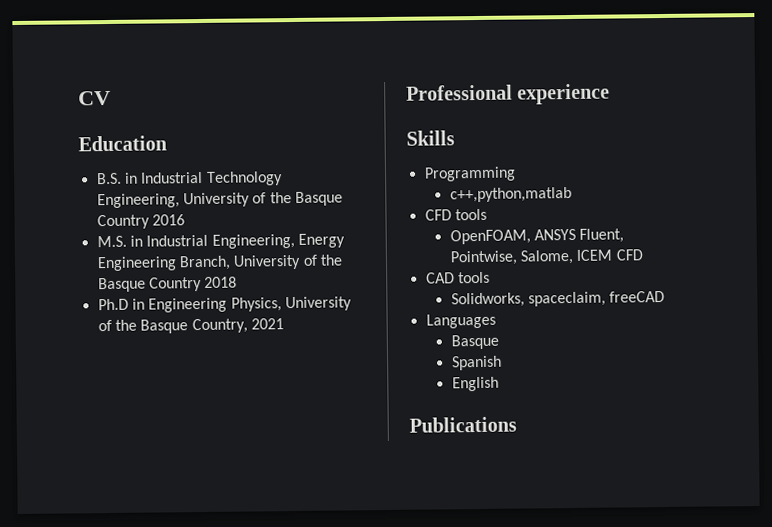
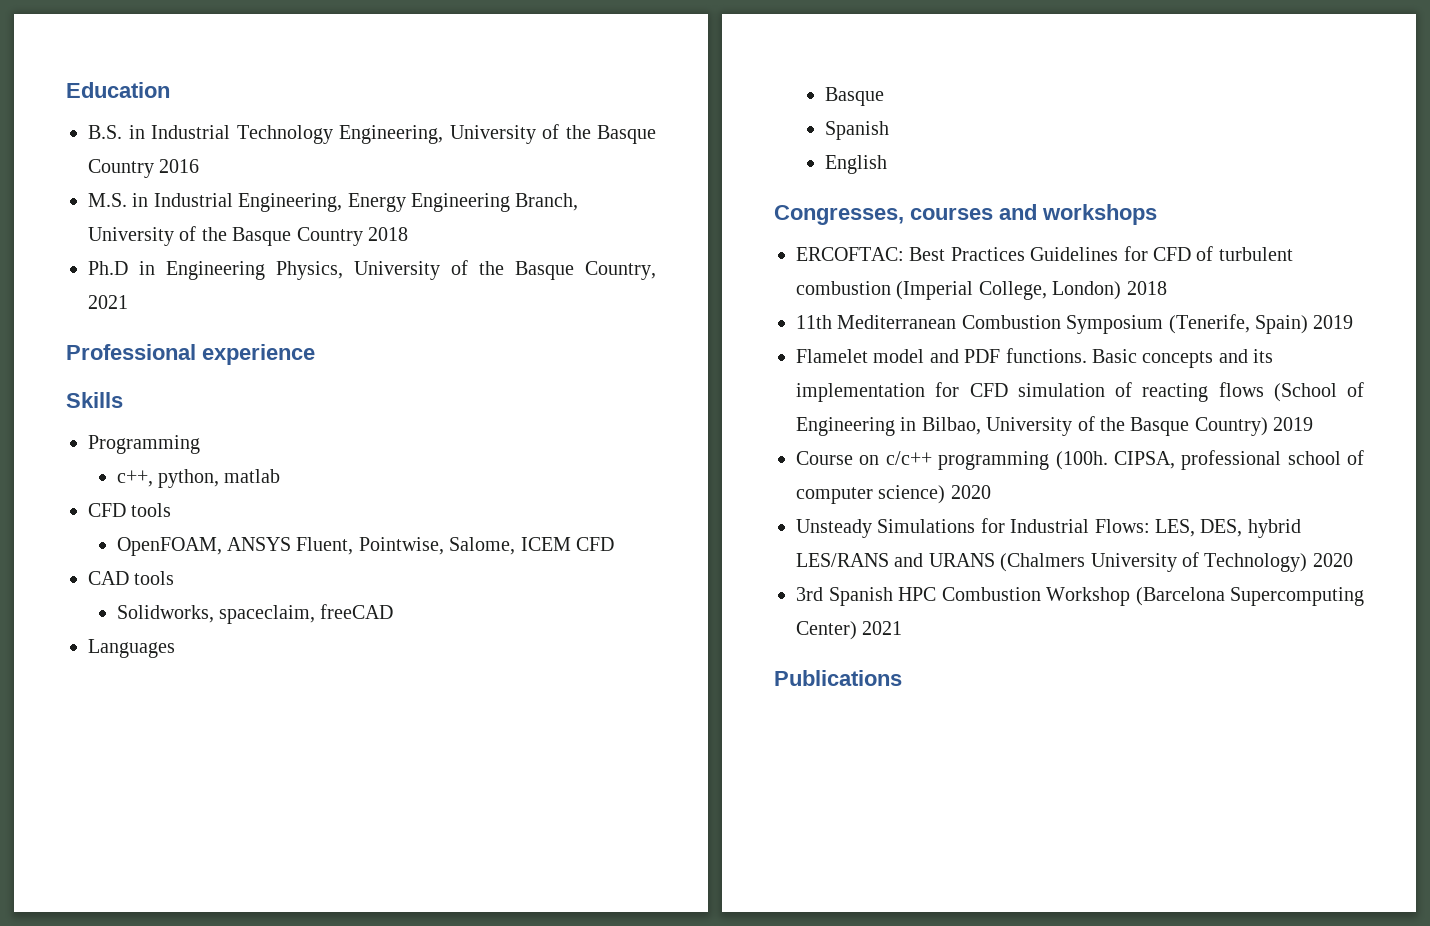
[78,90,111,106] CV // -> (66, 90) none
[449,186,572,203] c++,python,matlab -> [116,469,281,488] c++, python, matlab
(499, 384) none -> [774,204,1157,225] [796,246,1293,261] [796,281,1167,300] [796,314,1354,334] [796,348,1274,368] [796,382,1364,402] [796,416,1314,436] [796,450,1364,470] [796,485,991,504] [796,518,1301,538] [796,552,1353,572] [796,587,1364,606] [796,621,903,640] // Congresses, courses and workshops // ERCOFTAC: Best Practices Guidelines for CFD of turbulent combustion (Imperial College, London) 2018 // 11th Mediterranean Combustion Symposium (Tenerife, Spain) 2019 // Flamelet model and PDF functions. Basic concepts and its implementation for CFD simulation of reacting flows (School of Engineering in Bilbao, University of the Basque Country) 2019 // Course on c/c++ programming (100h. CIPSA, professional school of computer science) 2020 // Unsteady Simulations for Industrial Flows: LES, DES, hybrid LES/RANS and URANS (Chalmers University of Technology) 2020 // 3rd Spanish HPC Combustion Workshop (Barcelona Supercomputing Center) 2021

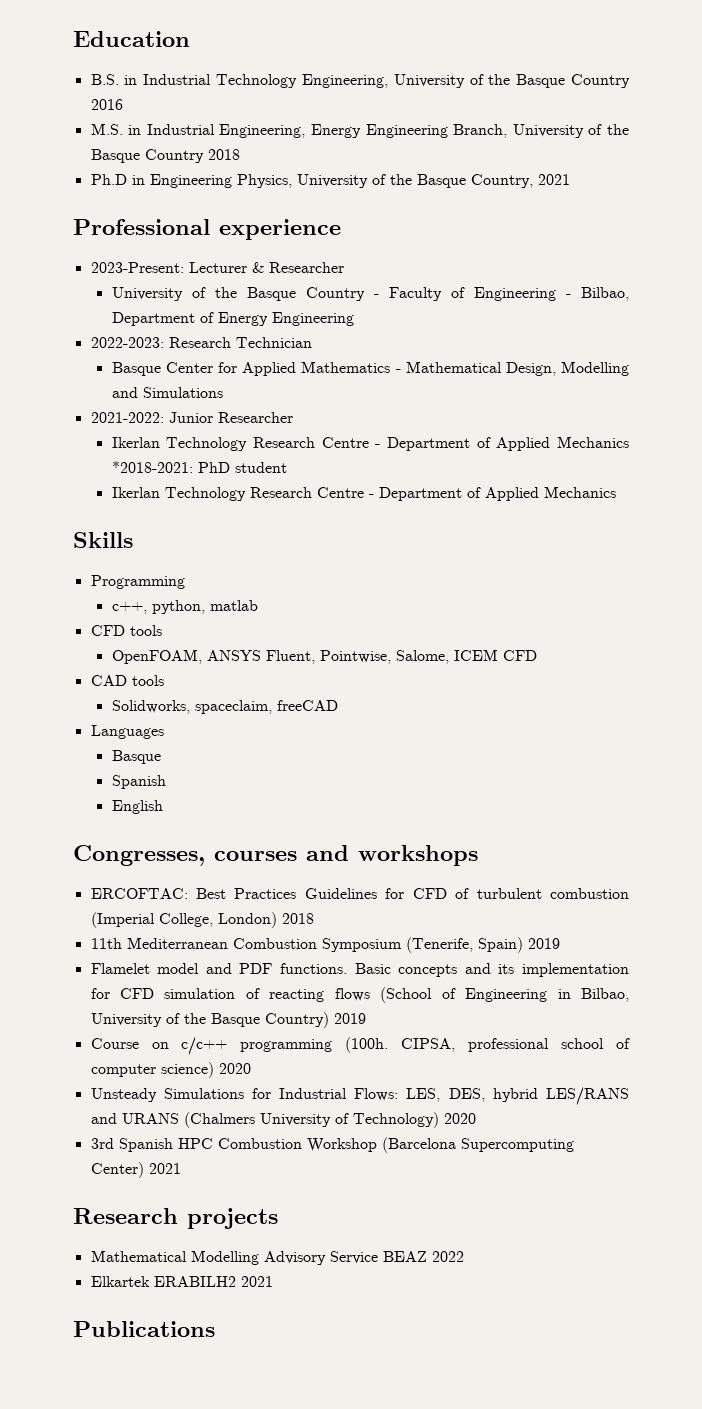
(315, 354) none -> [90,262,344,273] [111,287,629,301] [111,312,354,326] [90,337,312,348] [111,361,629,376] [111,387,223,398] [90,412,293,423] [111,436,629,451] [111,461,287,473] [111,486,616,501] // 2023-Present: Lecturer & Researcher // University of the Basque Country - Faculty of Engineering - Bilbao, Department of Energy Engineering // 2022-2023: Research Technician // Basque Center for Applied Mathematics - Mathematical Design, Modelling and Simulations // 2021-2022: Junior Researcher // Ikerlan Technology Research Centre - Department of Applied Mechanics *2018-2021: PhD student // Ikerlan Technology Research Centre - Department of Applied Mechanics
(903, 628) none -> [73,1208,278,1229] [90,1250,464,1265] [90,1276,273,1287] // Research projects // Mathematical Modelling Advisory Service BEAZ 2022 // Elkartek ERABILH2 2021

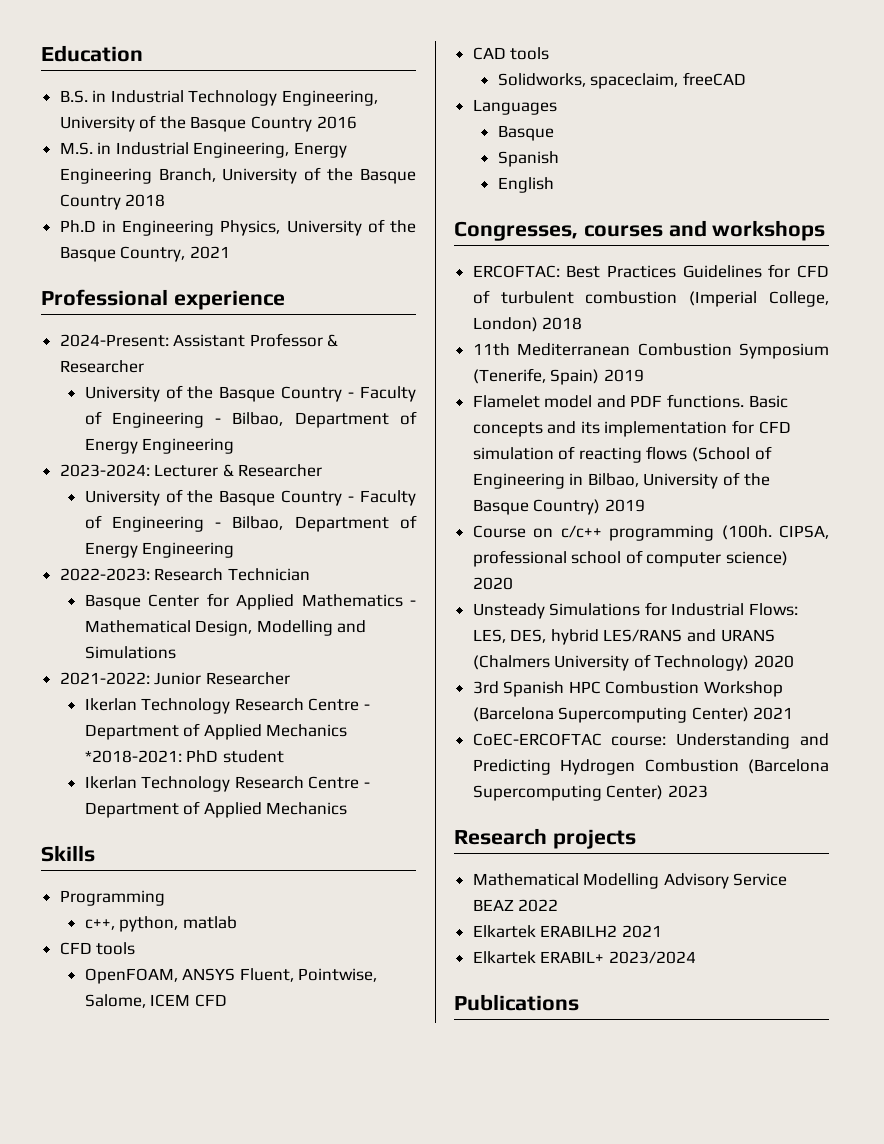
[90,262,184,273] 2023-Present: -> [59,333,339,347] [59,360,144,373] [84,385,416,402] [84,411,417,428] [84,438,235,454] [59,464,150,477] 2024-Present: Assistant Professor & Researcher // University of the Basque Country - Faculty of Engineering - Bilbao, Department of Energy Engineering // 2023-2024:
(181, 1168) none -> [472,733,829,749] [472,759,829,775] [472,785,708,801] // CoEC-ERCOFTAC course: Understanding and Predicting Hydrogen Combustion (Barcelona Supercomputing Center) 2023
(273, 1281) none -> [472,951,696,964] // Elkartek ERABIL+ 2023/2024

